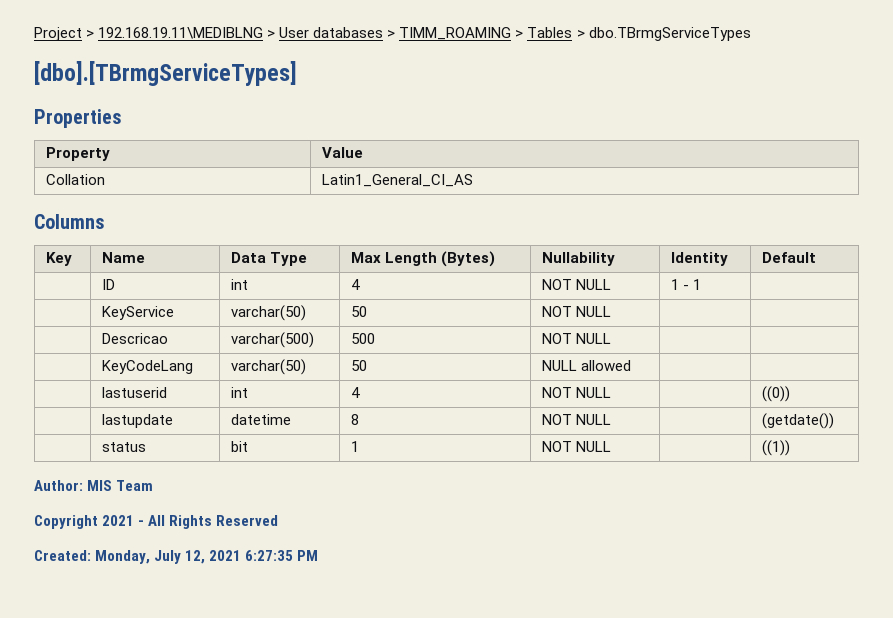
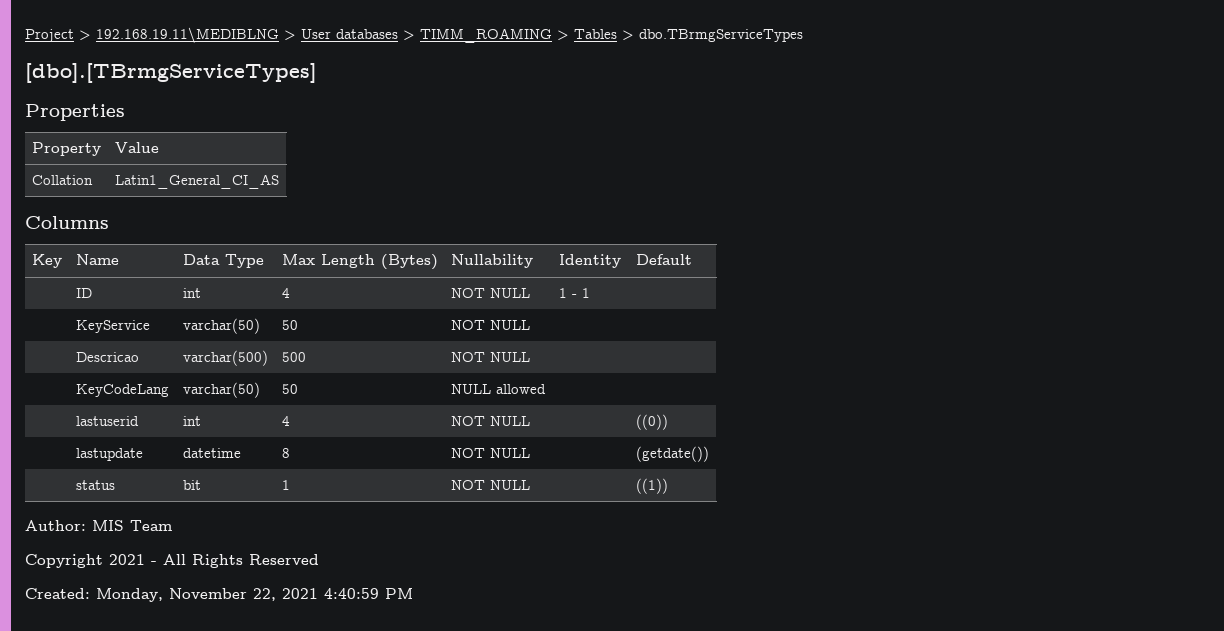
[154,550,294,564] July 12, 2021 6:27:35 -> [169,588,379,601] November 22, 2021 4:40:59

